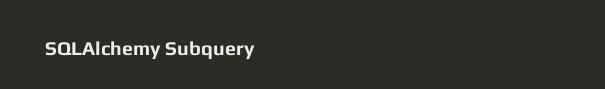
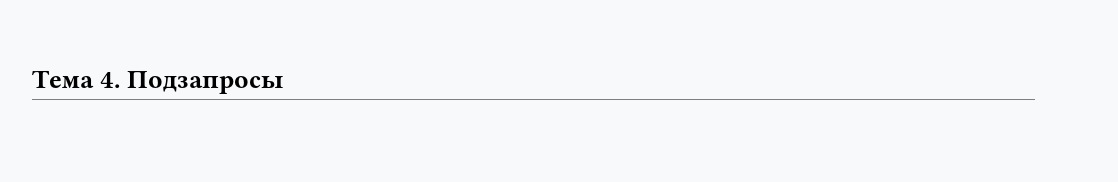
[45,41,256,60] SQLAlchemy Subquery -> [32,70,284,94] Тема 4. Подзапросы

